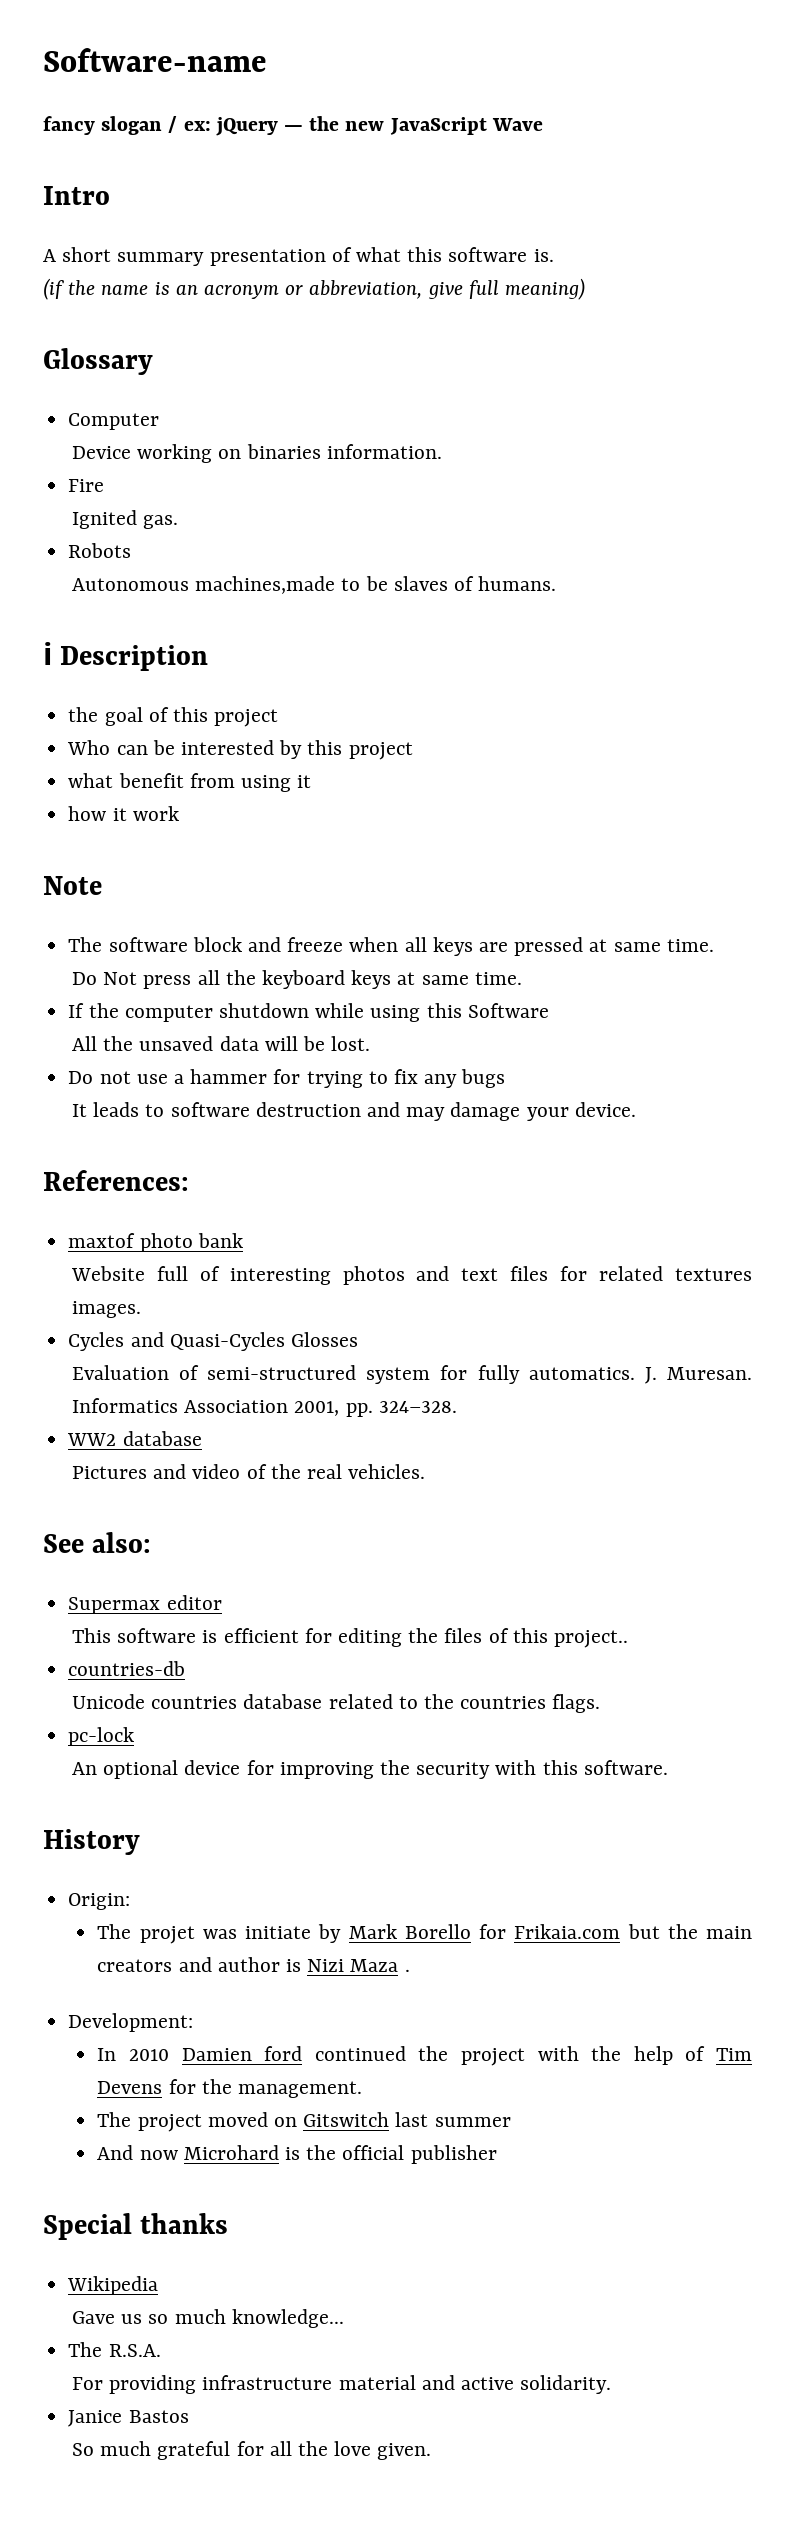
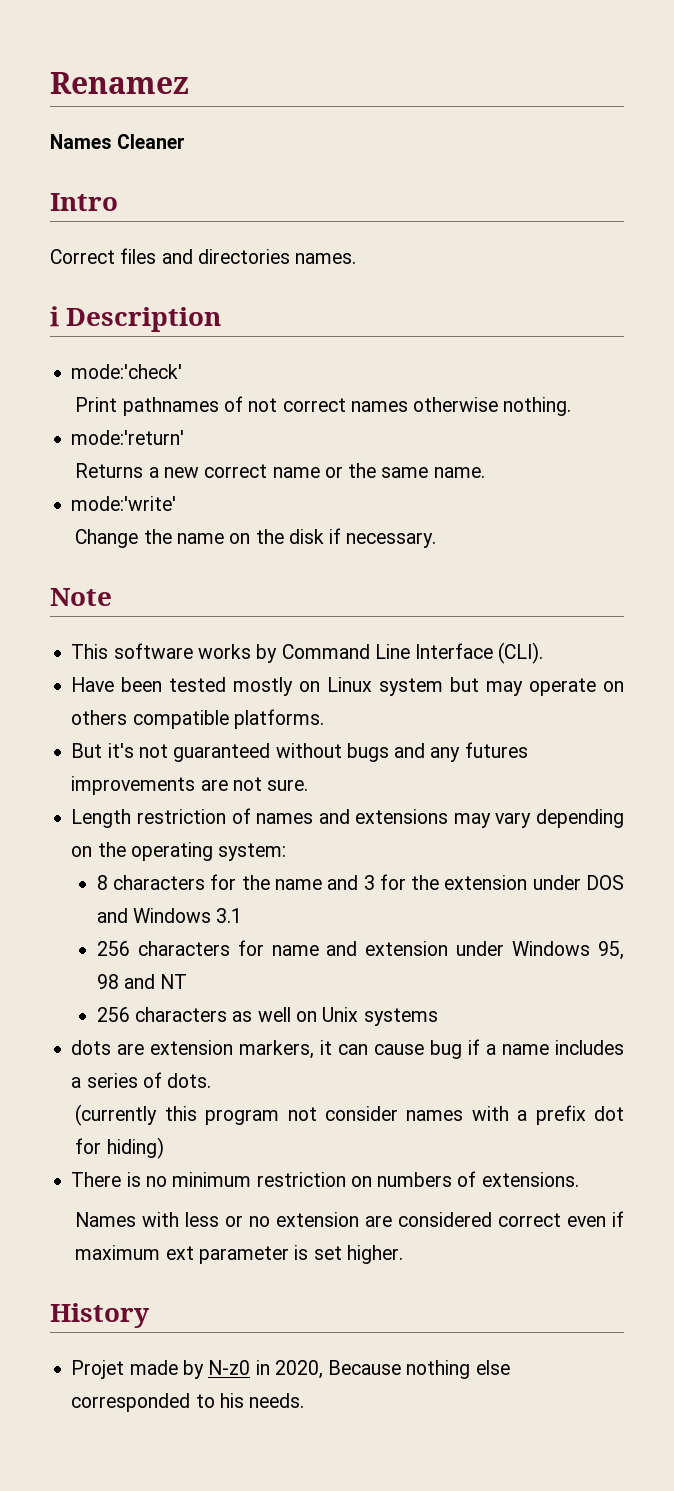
[43,48,267,72] [43,116,543,136] [43,186,110,205] [43,247,554,266] [43,278,586,300] [43,348,153,375] [68,413,160,430] [71,444,442,463] [68,479,105,492] [71,510,179,529] [68,543,132,558] [71,576,557,594] [43,642,209,671] [68,707,279,727] [67,740,413,760] [68,773,312,792] [68,806,179,821] [43,876,102,895] [68,937,714,956] [71,970,522,989] [68,1003,549,1022] [71,1036,371,1051] [68,1069,506,1088] [71,1102,636,1121] [43,1170,189,1191] [68,1233,243,1252] [70,1266,752,1285] [71,1301,141,1318] [68,1332,358,1351] [71,1365,752,1384] [71,1398,457,1417] [67,1431,202,1446] [71,1464,426,1479] [43,1532,152,1553] [68,1595,222,1614] [71,1628,629,1648] [68,1661,186,1676] [71,1694,601,1713] [68,1727,135,1746] [71,1760,668,1779] [43,1829,140,1855] [68,1893,131,1910] [97,1924,752,1944] [97,1957,410,1972] [68,2013,194,2032] [97,2046,752,2066] [97,2079,362,2098] [97,2112,511,2132] [97,2145,497,2164] [43,2213,229,2240] [67,2276,159,2295] [71,2309,344,2328] [68,2342,161,2357] [71,2375,612,2394] [68,2410,189,2427] [71,2441,432,2460] Software-name // fancy slogan / ex: jQuery — the new JavaScript Wave // Intro // A short summary presentation of what this software is. // (if the name is an acronym or abbreviation, give full meaning) // Glossary // Computer // Device working on binaries information. // Fire // Ignited gas. // Robots // Autonomous machines,made to be slaves of humans. // ℹ Description // the goal of this project // Who can be interested by this project // what benefit from using it // how it work // Note // The software block and freeze when all keys are pressed at same time. // Do Not press all the keyboard keys at same time. // If the computer shutdown while using this Software // All the unsaved data will be lost. // Do not use a hammer for trying to fix any bugs // It leads to software destruction and may damage your device. // References: // maxtof photo bank // Website full of interesting photos and text files for related textures images. // Cycles and Quasi-Cycles Glosses // Evaluation of semi-structured system for fully automatics. J. Muresan. Informatics Association 2001, pp. 324–328. // WW2 database // Pictures and video of the real vehicles. // See also: // Supermax editor // This software is efficient for editing the files of this project.. // countries-db // Unicode countries database related to the countries flags. // pc-lock // An optional device for improving the security with this software. // History // Origin: // The projet was initiate by Mark Borello for Frikaia.com but the main creators and author is Nizi Maza . // Development: // In 2010 Damien ford continued the project with the help of Tim Devens for the management. // The project moved on Gitswitch last summer // And now Microhard is the official publisher // Special thanks // Wikipedia // Gave us so much knowledge... // The R.S.A. // For providing infrastructure material and active solidarity. // Janice Bastos // So much grateful for all the love given. -> [50,72,189,94] [50,134,186,149] [50,193,118,211] [50,248,357,264] [50,306,222,332] [71,364,183,379] [75,396,572,416] [71,430,185,445] [75,463,485,478] [71,496,177,511] [75,528,437,548] [50,588,112,606] [71,642,544,664] [71,677,624,696] [71,709,324,729] [71,742,528,762] [71,776,309,795] [71,808,625,828] [71,842,287,861] [96,874,625,890] [96,908,243,923] [96,940,625,960] [96,974,188,989] [96,1007,438,1026] [71,1039,624,1059] [71,1072,212,1088] [75,1104,625,1126] [75,1137,164,1159] [71,1171,579,1187] [75,1211,625,1227] [75,1245,403,1264] [50,1303,150,1328] [71,1360,510,1379] [71,1393,305,1412] Renamez // Names Cleaner // Intro // Correct files and directories names. // ℹ Description // mode:'check' // Print pathnames of not correct names otherwise nothing. // mode:'return' // Returns a new correct name or the same name. // mode:'write' // Change the name on the disk if necessary. // Note // This software works by Command Line Interface (CLI). // Have been tested mostly on Linux system but may operate on others compatible platforms. // But it's not guaranteed without bugs and any futures improvements are not sure. // Length restriction of names and extensions may vary depending on the operating system: // 8 characters for the name and 3 for the extension under DOS and Windows 3.1 // 256 characters for name and extension under Windows 95, 98 and NT // 256 characters as well on Unix systems // dots are extension markers, it can cause bug if a name includes a series of dots. // (currently this program not consider names with a prefix dot for hiding) // There is no minimum restriction on numbers of extensions. // Names with less or no extension are considered correct even if maximum ext parameter is set higher. // History // Projet made by N-z0 in 2020, Because nothing else corresponded to his needs.

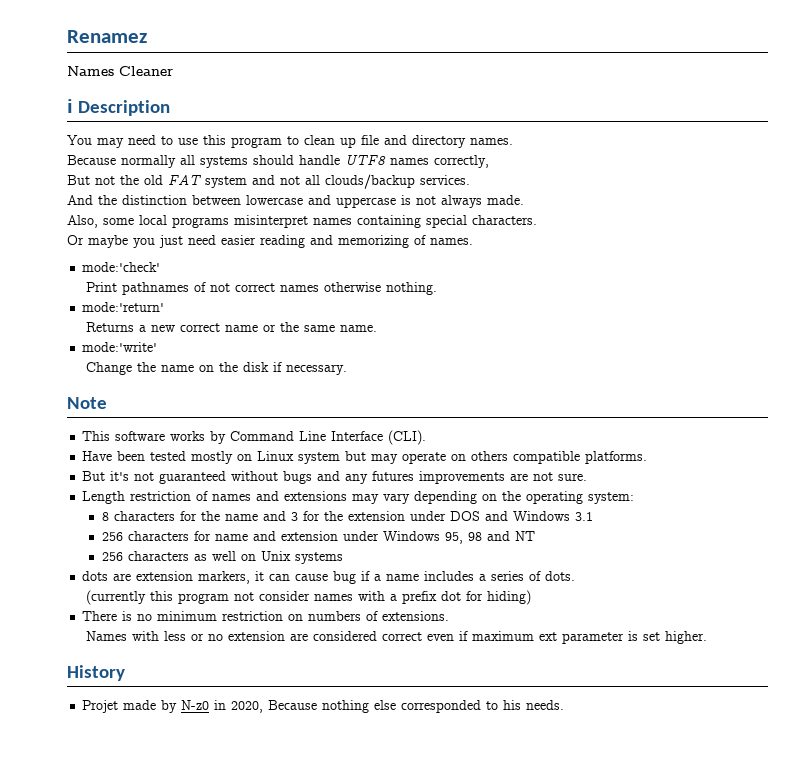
[50,193,118,211] [50,248,357,264] [50,306,222,332] Intro // Correct files and directories names. // ℹ Description -> [67,99,170,116] [67,135,513,148] [67,154,489,168] [67,174,470,189] [67,195,524,208] [67,215,537,228] [67,235,473,248] ℹ Description // You may need to use this program to clean up file and directory names. // Because normally all systems should handle UTF8 names correctly, // But not the old FAT system and not all clouds/backup services. // And the distinction between lowercase and uppercase is not always made. // Also, some local programs misinterpret names containing special characters. // Or maybe you just need easier reading and memorizing of names.

